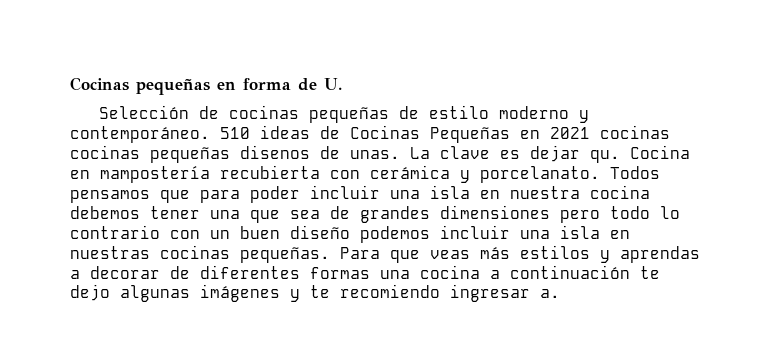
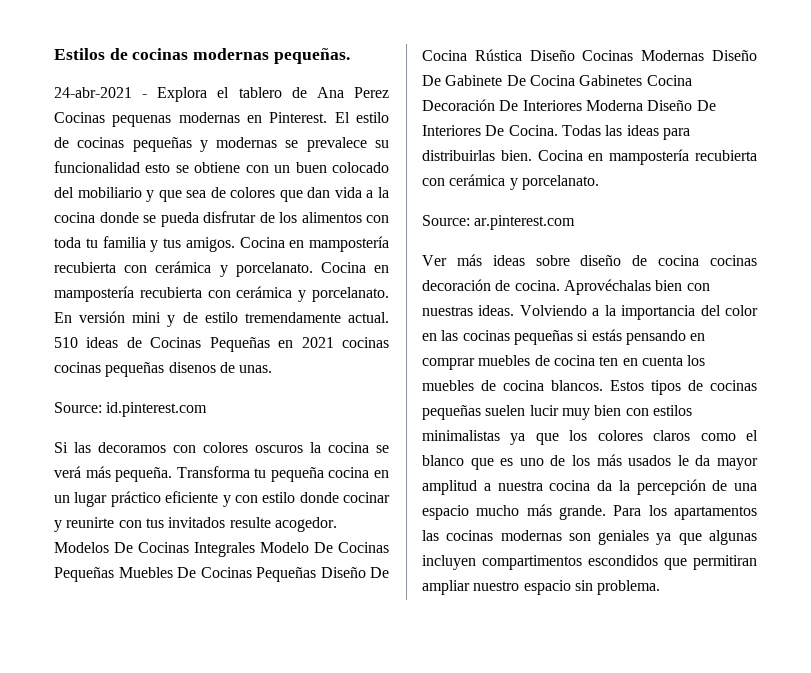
[70,77,342,95] [99,105,590,123] [70,126,210,143] Cocinas pequeñas en forma de U. // Selección de cocinas pequeñas de estilo moderno y contemporáneo. -> [54,48,350,64] [54,87,389,102] [54,112,389,127] [54,137,389,152] [54,161,389,173] [54,187,390,202] [54,211,389,227] [54,236,389,252] [54,261,389,277] [54,286,390,302] [54,311,389,327] Estilos de cocinas modernas pequeñas. // 24-abr-2021 - Explora el tablero de Ana Perez Cocinas pequenas modernas en Pinterest. El estilo de cocinas pequeñas y modernas se prevalece su funcionalidad esto se obtiene con un buen colocado del mobiliario y que sea de colores que dan vida a la cocina donde se pueda disfrutar de los alimentos con toda tu familia y tus amigos. Cocina en mampostería recubierta con cerámica y porcelanato. Cocina en mampostería recubierta con cerámica y porcelanato. En versión mini y de estilo tremendamente actual.
[410,145,690,163] [70,165,660,183] [70,185,650,203] [70,205,680,223] [70,225,630,243] [70,245,700,263] [70,265,660,279] [70,284,560,302] La clave es dejar qu. Cocina en mampostería recubierta con cerámica y porcelanato. Todos pensamos que para poder incluir una isla en nuestra cocina debemos tener una que sea de grandes dimensiones pero todo lo contrario con un buen diseño podemos incluir una isla en nuestras cocinas pequeñas. Para que veas más estilos y aprendas a decorar de diferentes formas una cocina a continuación te dejo algunas imágenes y te recomiendo ingresar a. -> [54,402,208,417] [54,442,389,453] [54,466,389,482] [54,491,390,507] [54,517,337,532] [54,542,389,557] [54,567,389,582] [422,49,757,61] [422,75,692,86] [422,99,716,111] [422,125,690,140] [422,149,757,165] [422,174,599,190] [422,215,576,230] [422,254,757,266] [422,279,710,295] [422,305,758,320] [422,329,706,345] [422,355,706,370] [422,380,757,395] [422,405,692,420] [422,430,758,445] [422,454,758,470] [422,479,757,495] [422,504,757,520] [422,530,757,545] [422,555,757,570] [422,580,661,595] // Source: id.pinterest.com // Si las decoramos con colores oscuros la cocina se verá más pequeña. Transforma tu pequeña cocina en un lugar práctico eficiente y con estilo donde cocinar y reunirte con tus invitados resulte acogedor. Modelos De Cocinas Integrales Modelo De Cocinas Pequeñas Muebles De Cocinas Pequeñas Diseño De Cocina Rústica Diseño Cocinas Modernas Diseño De Gabinete De Cocina Gabinetes Cocina Decoración De Interiores Moderna Diseño De Interiores De Cocina. Todas las ideas para distribuirlas bien. Cocina en mampostería recubierta con cerámica y porcelanato. // Source: ar.pinterest.com // Ver más ideas sobre diseño de cocina cocinas decoración de cocina. Aprovéchalas bien con nuestras ideas. Volviendo a la importancia del color en las cocinas pequeñas si estás pensando en comprar muebles de cocina ten en cuenta los muebles de cocina blancos. Estos tipos de cocinas pequeñas suelen lucir muy bien con estilos minimalistas ya que los colores claros como el blanco que es uno de los más usados le da mayor amplitud a nuestra cocina da la percepción de una espacio mucho más grande. Para los apartamentos las cocinas modernas son geniales ya que algunas incluyen compartimentos escondidos que permitiran ampliar nuestro espacio sin problema.

